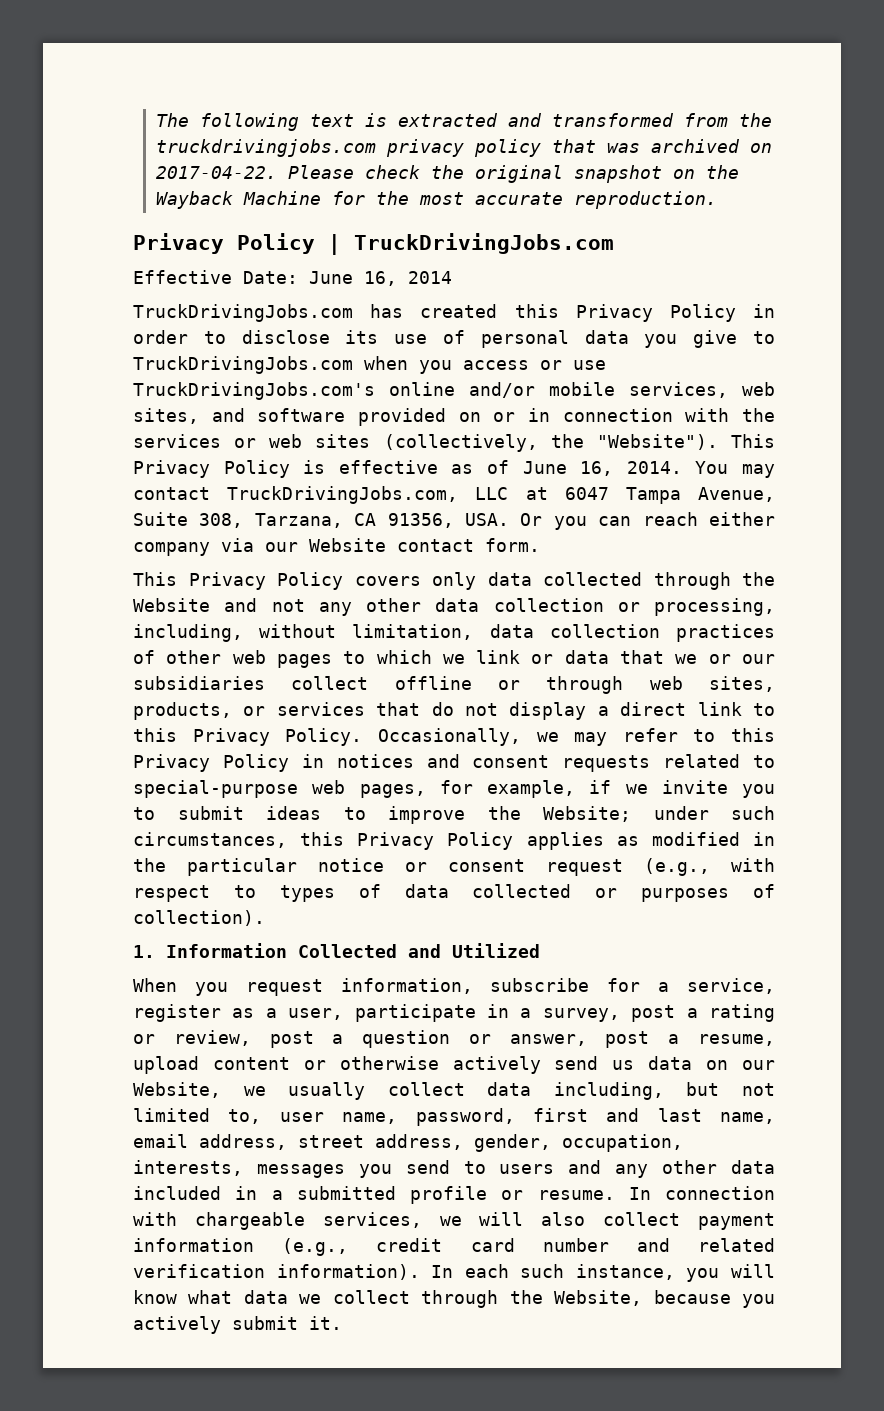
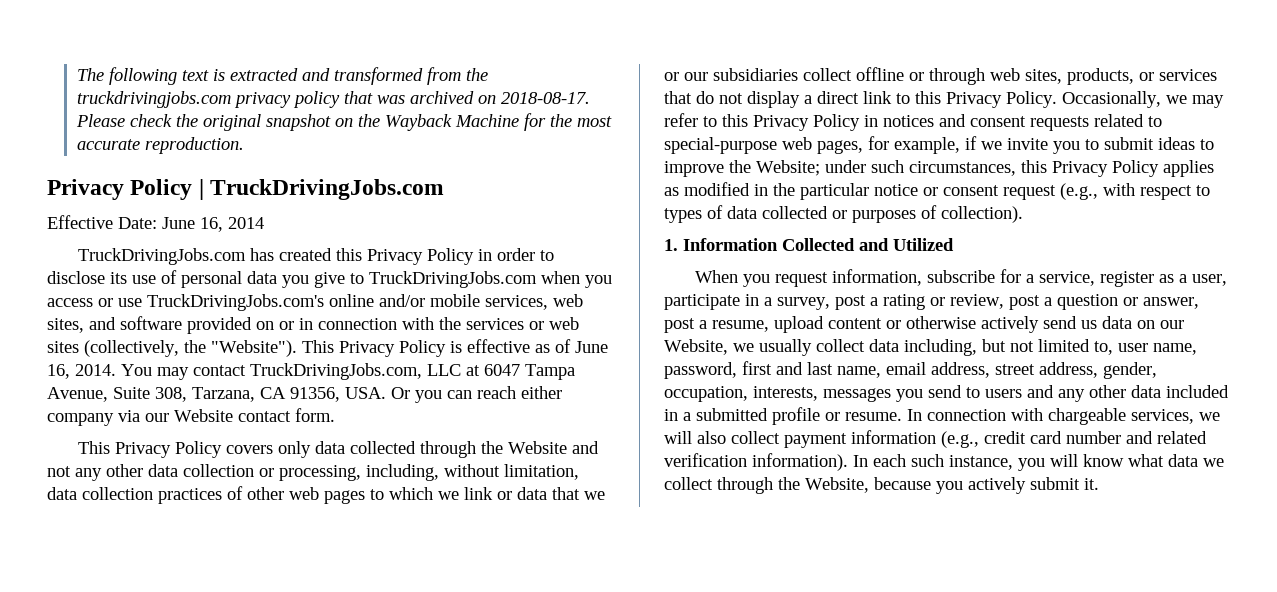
[155,166,277,179] 2017-04-22. -> [501,92,591,104] 2018-08-17.

